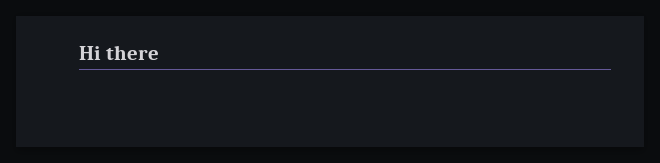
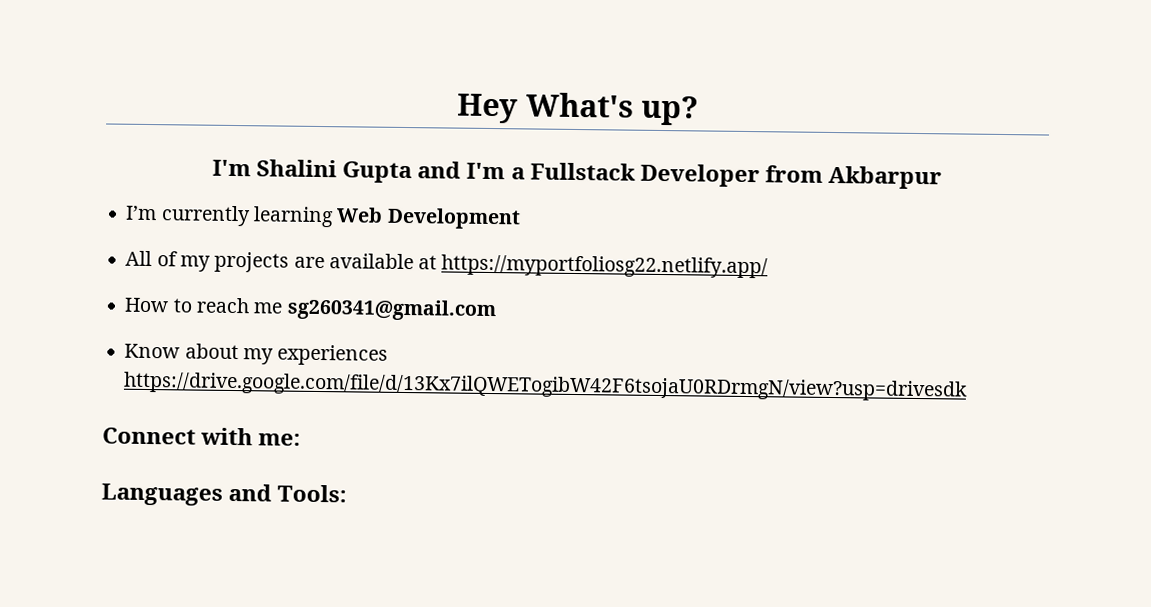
[79,45,159,60] Hi there -> [457,92,699,126] [212,159,942,190] [125,205,521,230] [125,250,769,279] [124,297,497,322] [124,343,389,366] [123,371,969,402] [102,427,302,446] [101,483,348,506] Hey What's up? // I'm Shalini Gupta and I'm a Fullstack Developer from Akbarpur // I’m currently learning Web Development // All of my projects are available at https://myportfoliosg22.netlify.app/ // How to reach me sg260341@gmail.com // Know about my experiences https://drive.google.com/file/d/13Kx7ilQWETogibW42F6tsojaU0RDrmgN/view?usp=drivesdk // Connect with me: // Languages and Tools:

